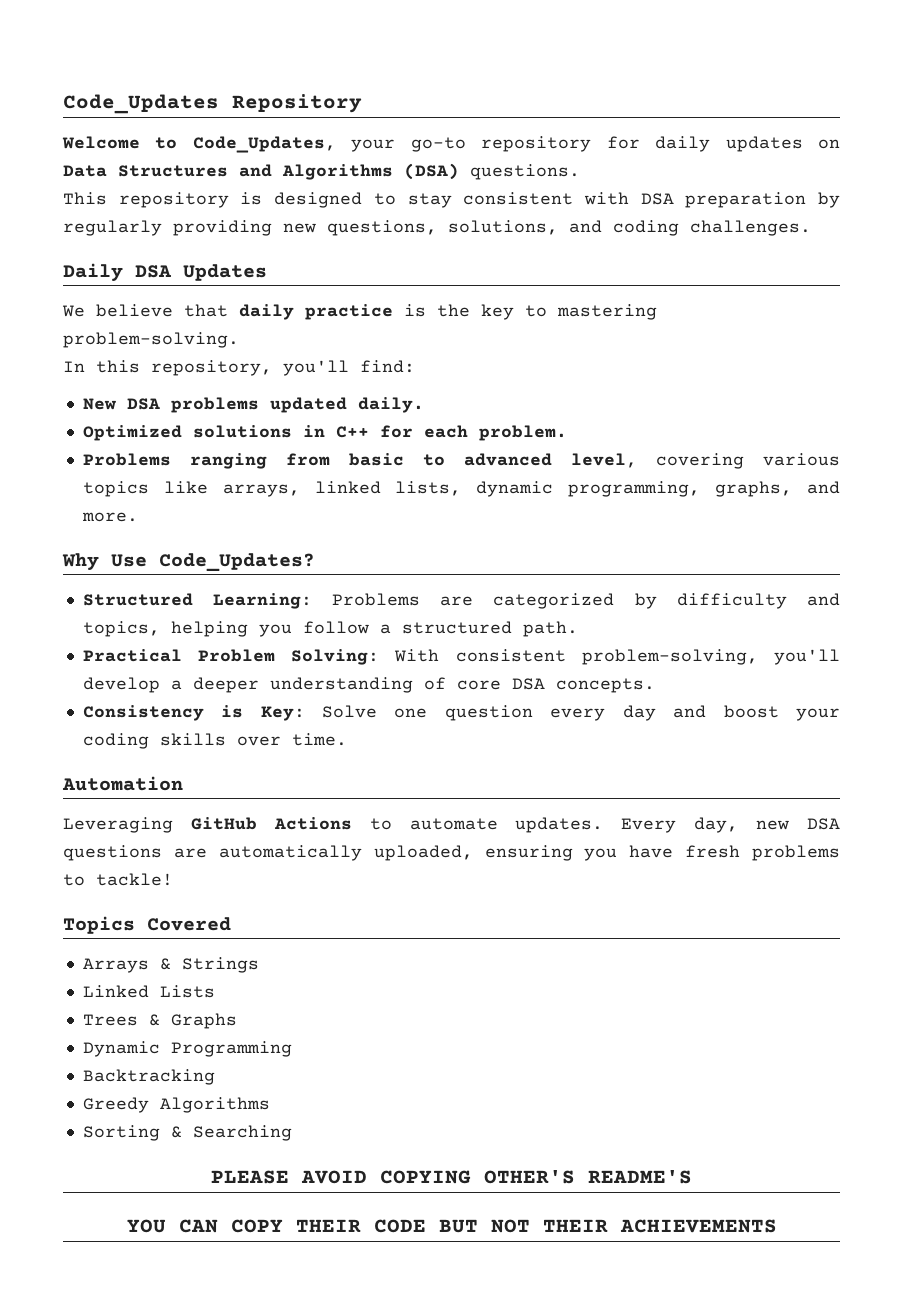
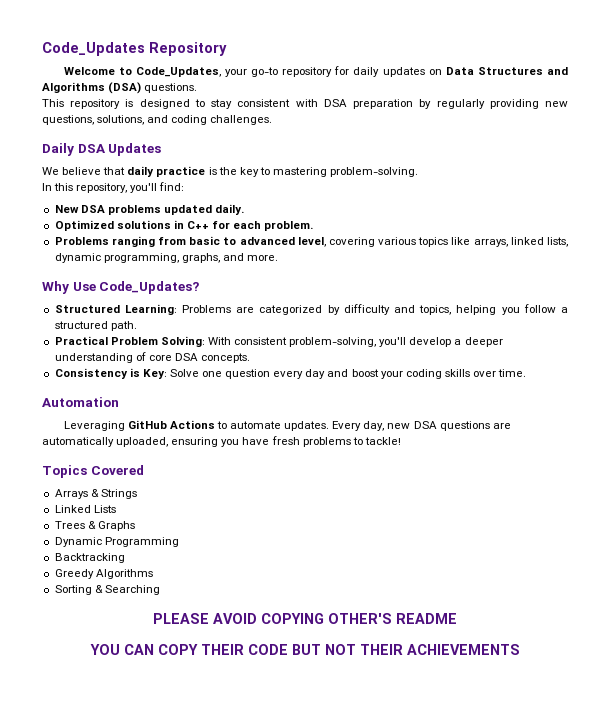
[588,1170,692,1184] README'S -> [396,613,457,624] README

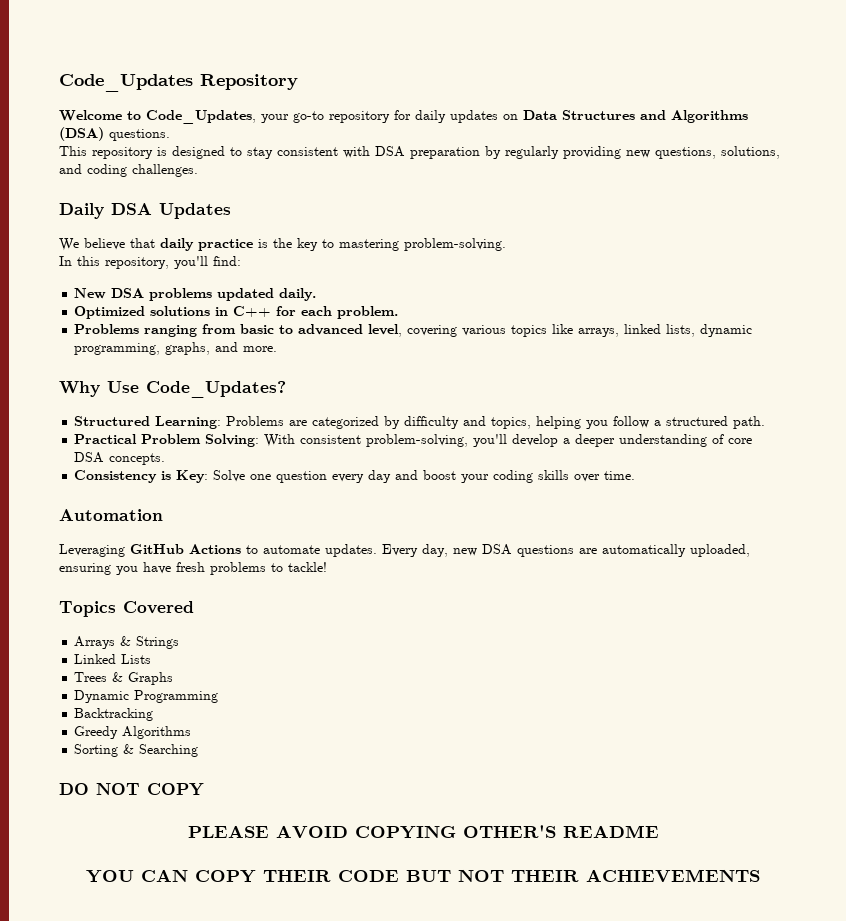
(160, 590) none -> [59,783,204,796] // DO NOT COPY

